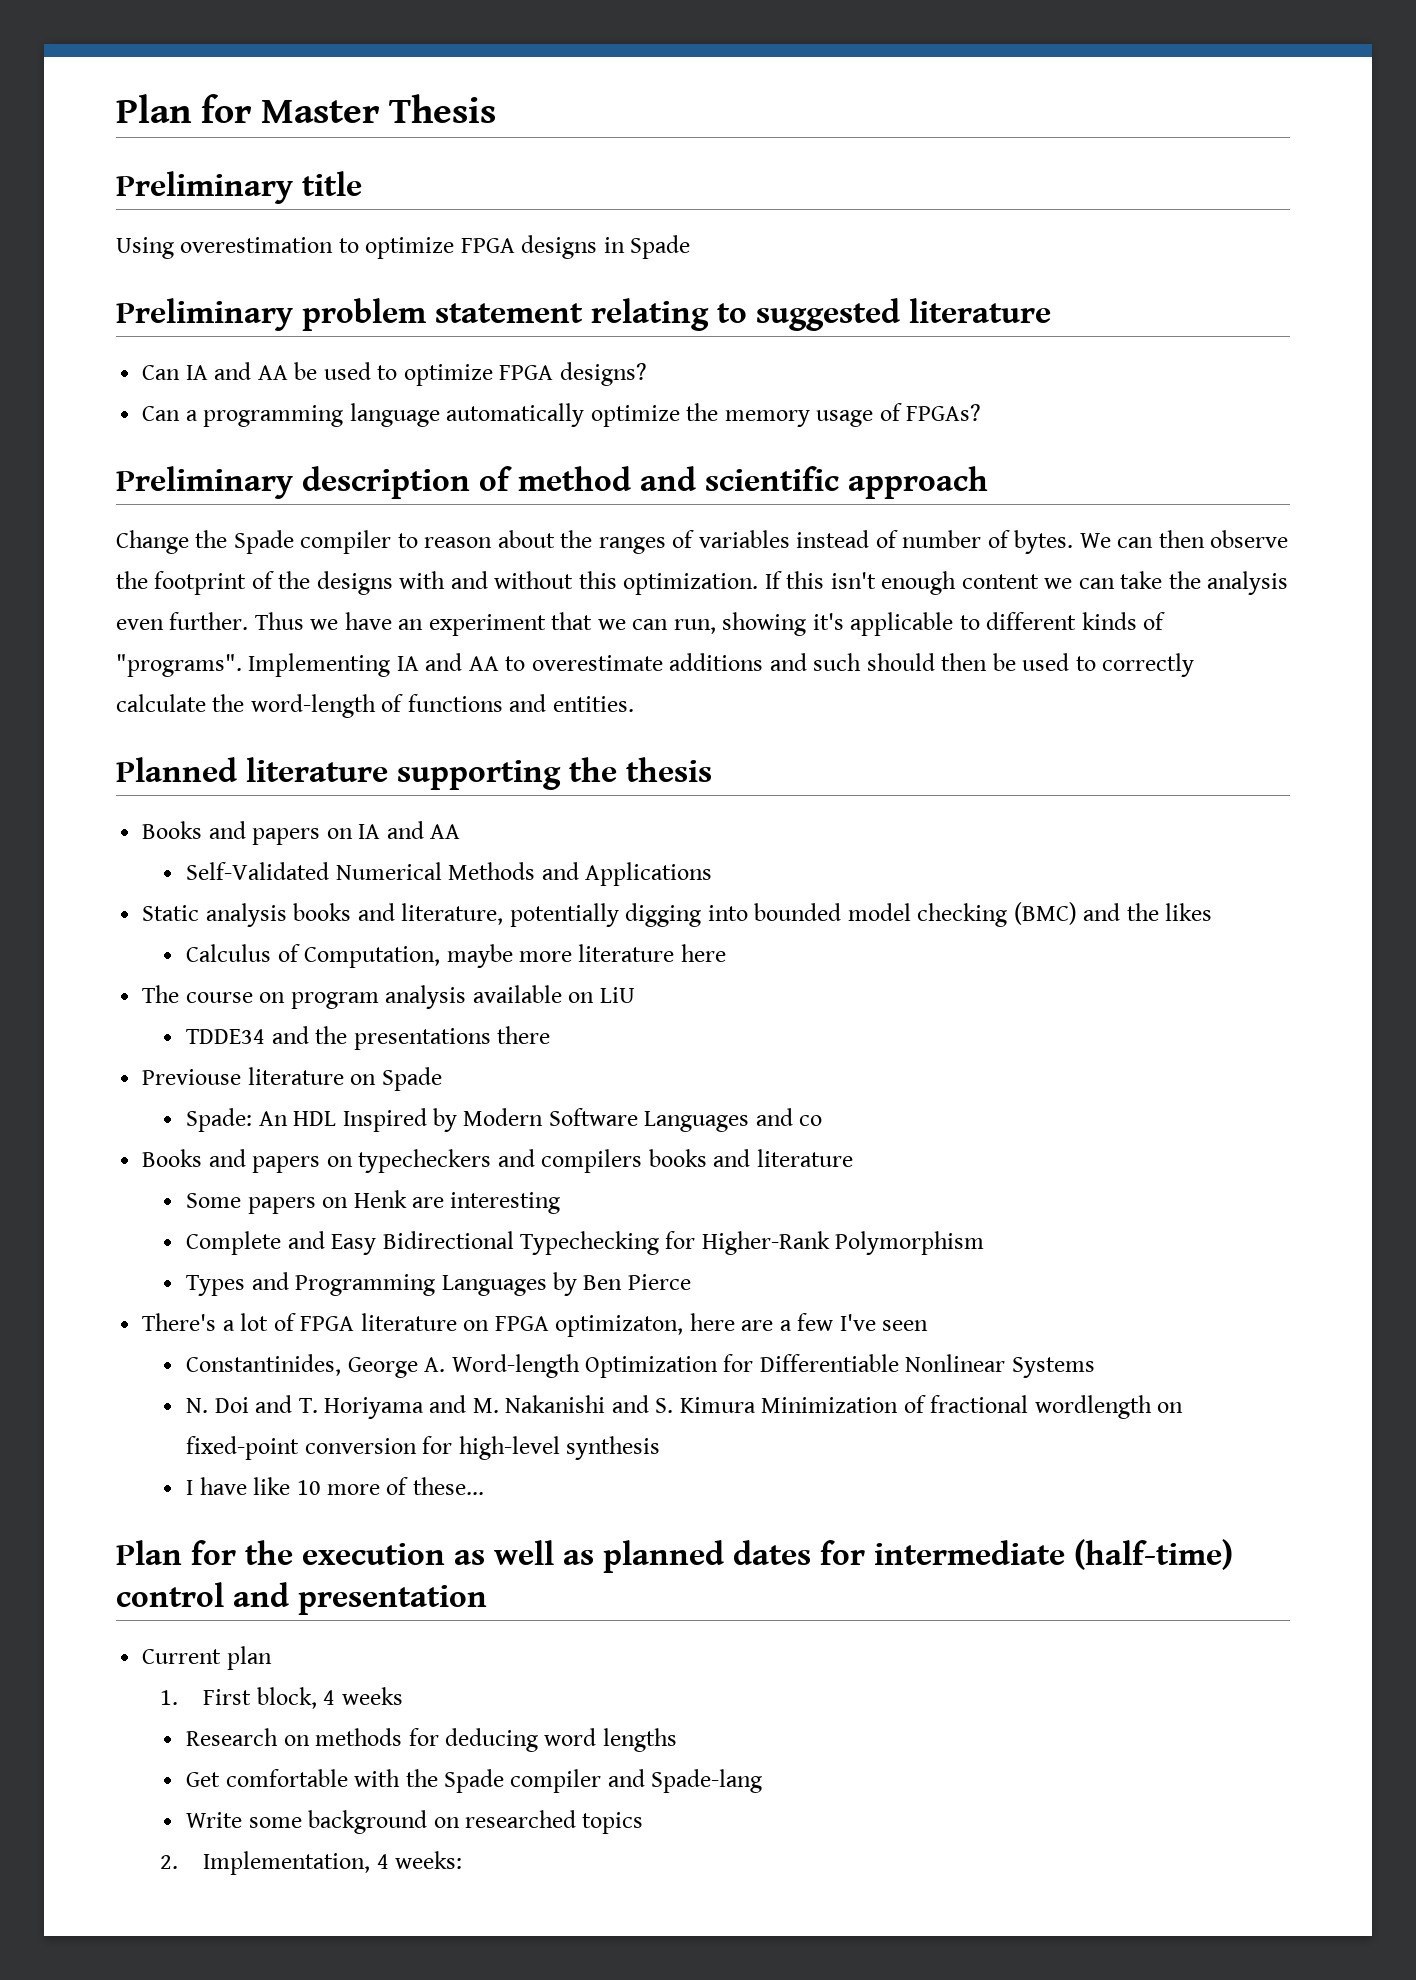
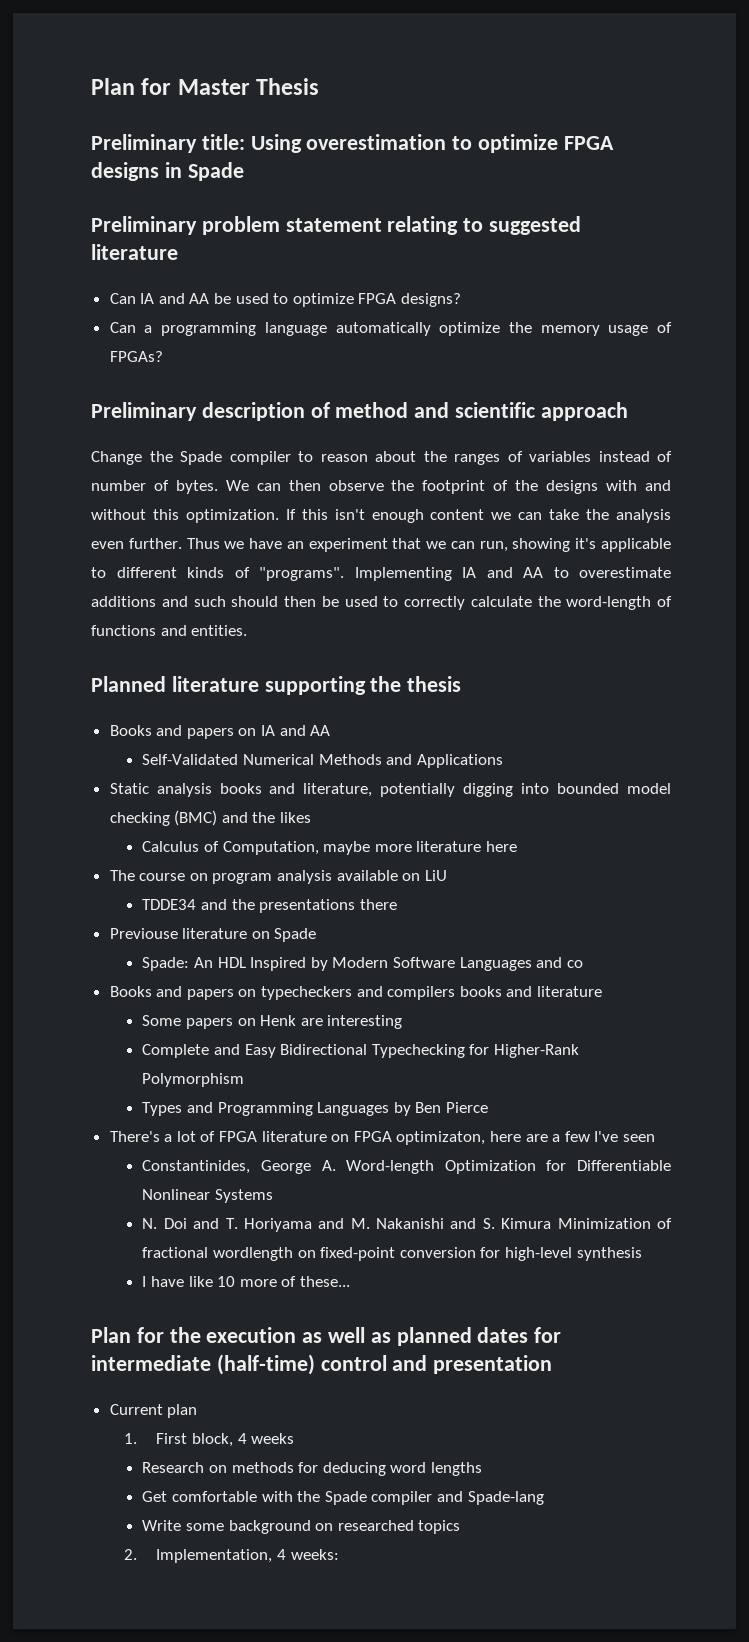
[302,171,362,196] title // -> [201,134,245,150] title:

